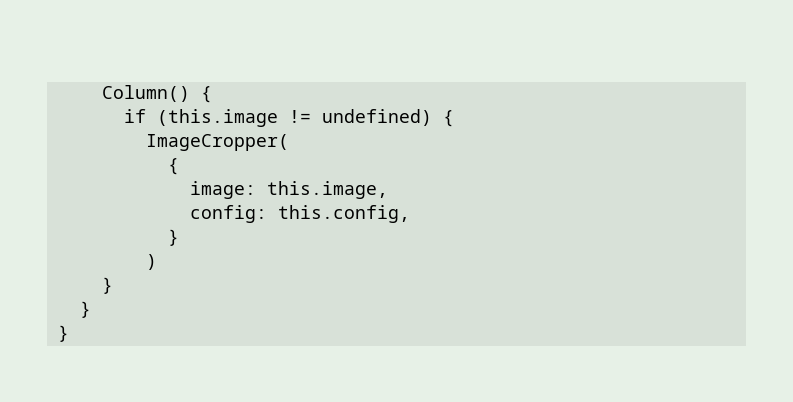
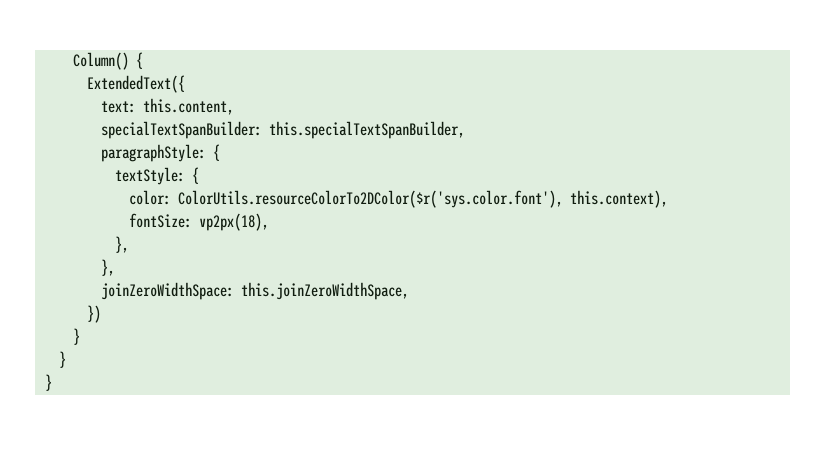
[123,109,454,127] [145,134,289,151] [167,158,179,175] [189,181,388,199] [189,205,410,223] [167,229,179,246] [145,254,157,270] if (this.image != undefined) { // ImageCropper( // { // image: this.image, // config: this.config, // } // ) -> [86,75,185,93] [100,98,234,115] [100,121,465,139] [100,144,220,162] [114,167,199,185] [128,190,668,208] [128,213,269,231] [114,236,129,253] [100,259,115,276] [100,282,409,300] [86,305,101,323] ExtendedText({ // text: this.content, // specialTextSpanBuilder: this.specialTextSpanBuilder, // paragraphStyle: { // textStyle: { // color: ColorUtils.resourceColorTo2DColor($r('sys.color.font'), this.context), // fontSize: vp2px(18), // }, // }, // joinZeroWidthSpace: this.joinZeroWidthSpace, // })

